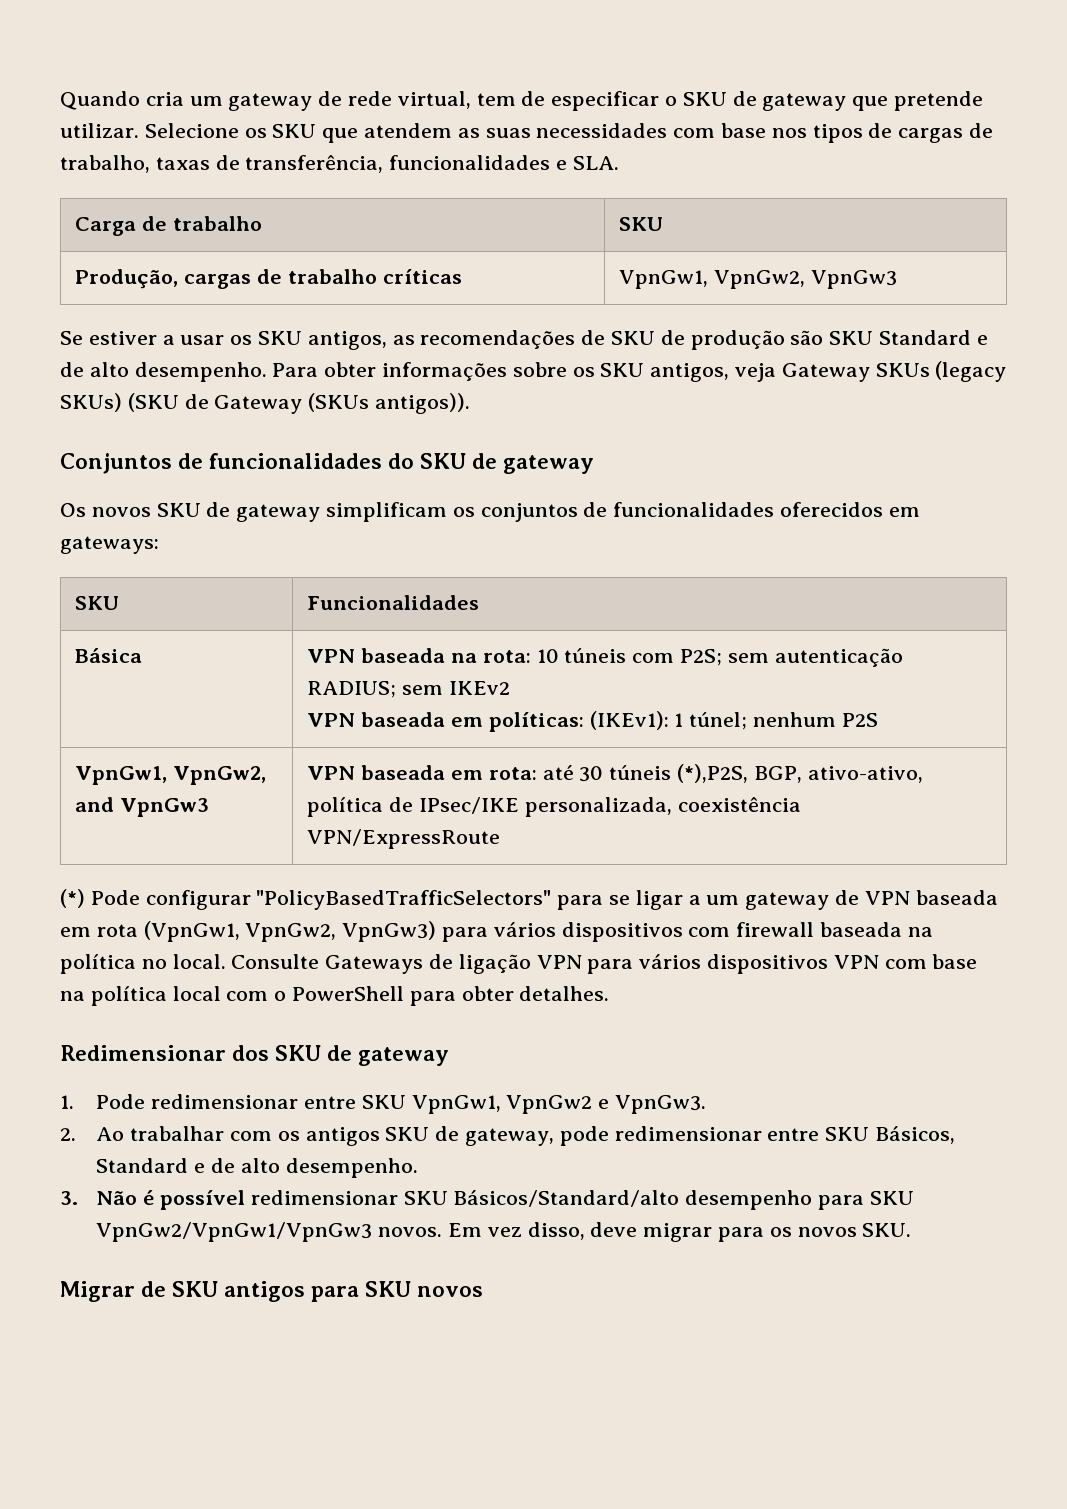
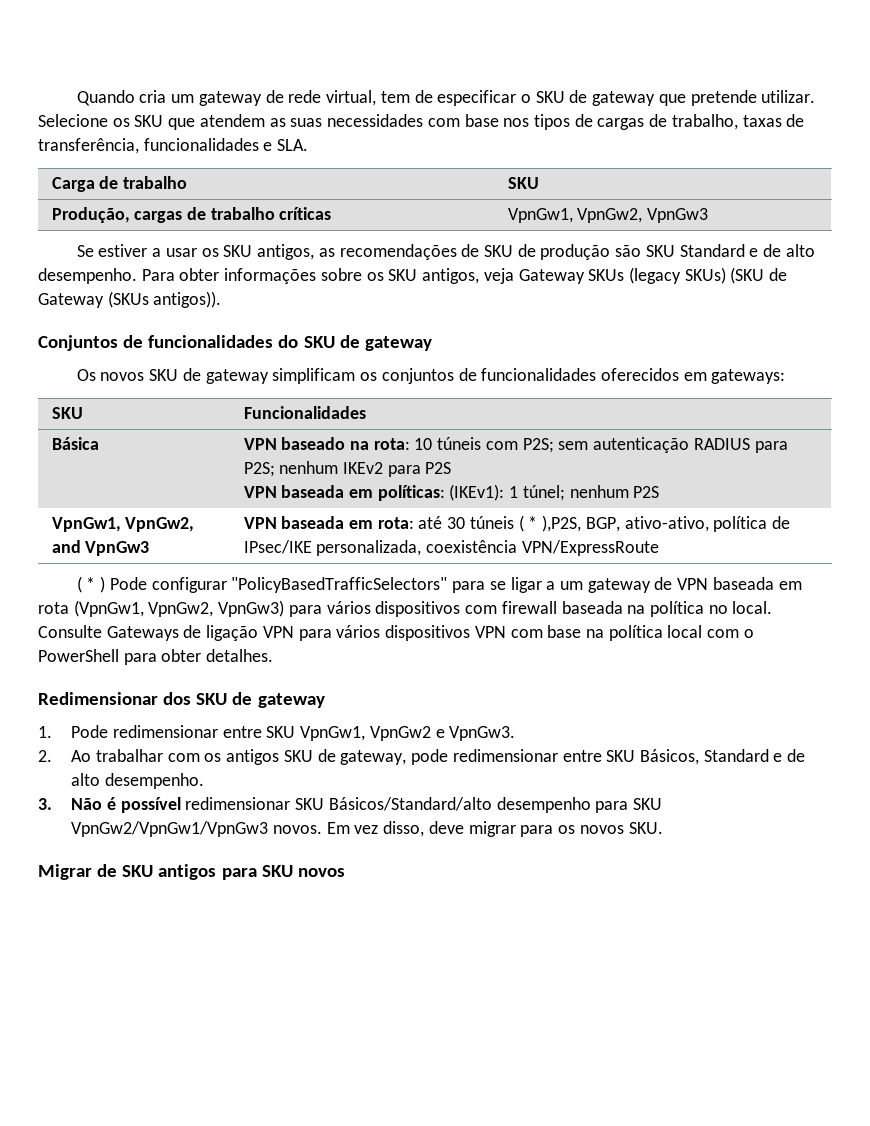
[361,648,446,663] baseada -> [281,437,346,450] baseado
[307,681,444,698] RADIUS; sem -> [693,438,788,453] [243,461,339,477] RADIUS para P2S; nenhum
(511, 688) none -> [387,462,452,477] para P2S
[677,764,749,783] (*),P2S, -> [518,515,582,532] ( * ),P2S,
[60,889,85,908] (*) -> [76,576,106,593] ( * )

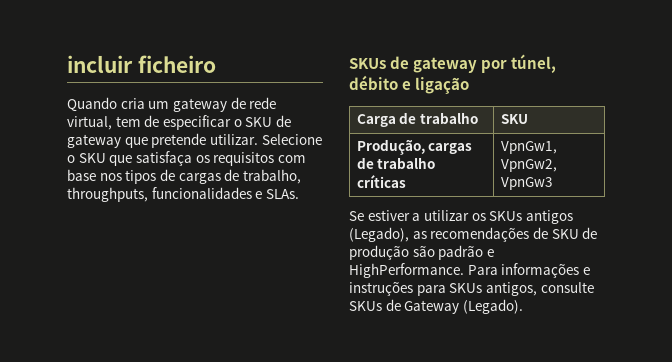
(76, 98) none -> [67,55,216,73] incluir ficheiro //
[112,118,130,127] os -> [67,155,75,163] o
[199,114,424,127] atendem as suas necessidades -> [135,151,275,166] satisfaça os requisitos
[742,114,805,127] [38,138,309,154] taxas de transferência, funcionalidades e SLA. -> [67,187,299,202] [349,54,557,73] [349,75,470,94] throughputs, funcionalidades e SLAs. // SKUs de gateway por túnel, débito e ligação
[165,244,315,260] usar os SKU antigos, -> [423,210,573,224] [349,227,409,242] utilizar os SKUs antigos (Legado),
[645,244,815,257] [38,267,788,284] [38,291,222,308] [38,335,432,351] [76,368,786,384] [51,407,83,419] [243,406,366,419] [51,437,99,450] [243,437,788,453] [243,461,452,477] [243,484,660,501] [51,517,195,532] [51,540,150,556] [243,515,790,532] [243,540,659,556] [76,576,802,593] [38,600,773,617] [38,625,754,641] [38,649,274,665] [38,692,325,708] [38,725,516,741] [38,749,806,765] [71,773,204,789] [38,797,663,813] [71,821,663,837] [38,864,345,880] SKU Standard e de alto desempenho. Para obter informações sobre os SKU antigos, veja Gateway SKUs (legacy SKUs) (SKU de Gateway (SKUs antigos)). // Conjuntos de funcionalidades do SKU de gateway // Os novos SKU de gateway simplificam os conjuntos de funcionalidades oferecidos em gateways: // SKU | Funcionalidades // Básica | VPN baseado na rota: 10 túneis com P2S; sem autenticação RADIUS para P2S; nenhum IKEv2 para P2S // VPN baseada em políticas: (IKEv1): 1 túnel; nenhum P2S // VpnGw1, VpnGw2, and VpnGw3 | VPN baseada em rota: até 30 túneis ( * ),P2S, BGP, ativo-ativo, política de IPsec/IKE personalizada, coexistência VPN/ExpressRoute // ( * ) Pode configurar "PolicyBasedTrafficSelectors" para se ligar a um gateway de VPN baseada em rota (VpnGw1, VpnGw2, VpnGw3) para vários dispositivos com firewall baseada na política no local. Consulte Gateways de ligação VPN para vários dispositivos VPN com base na política local com o PowerShell para obter detalhes. // Redimensionar dos SKU de gateway // 1. Pode redimensionar entre SKU VpnGw1, VpnGw2 e VpnGw3. // 2. Ao trabalhar com os antigos SKU de gateway, pode redimensionar entre SKU Básicos, Standard e de alto desempenho. // 3. Não é possível redimensionar SKU Básicos/Standard/alto desempenho para SKU VpnGw2/VpnGw1/VpnGw3 novos. Em vez disso, deve migrar para os novos SKU. // Migrar de SKU antigos para SKU novos -> [438,245,494,260] [349,263,590,278] [349,282,594,296] [349,299,523,314] padrão e HighPerformance. Para informações e instruções para SKUs antigos, consulte SKUs de Gateway (Legado).

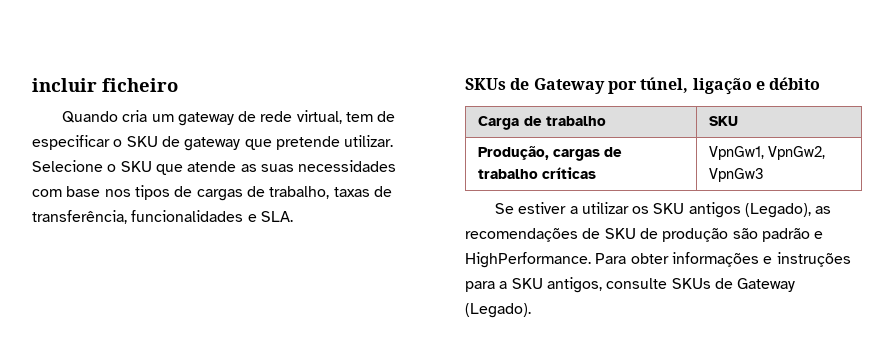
[135,151,275,166] satisfaça os requisitos -> [187,160,397,172] atende as suas necessidades
[67,187,148,202] throughputs, -> [333,186,392,197] [32,210,127,224] taxas de transferência,
[265,189,299,199] [349,56,478,73] SLAs. // SKUs de gateway -> [260,211,293,222] [465,78,605,94] SLA. // SKUs de Gateway
(557, 63) none -> [692,78,765,95] ligação e
[402,77,470,94] e ligação -> (821, 83) none
[489,211,523,221] SKUs -> [653,203,685,214] SKU
(498, 270) none -> [630,253,669,264] obter
[449,283,483,293] SKUs -> [499,278,543,289] a SKU

